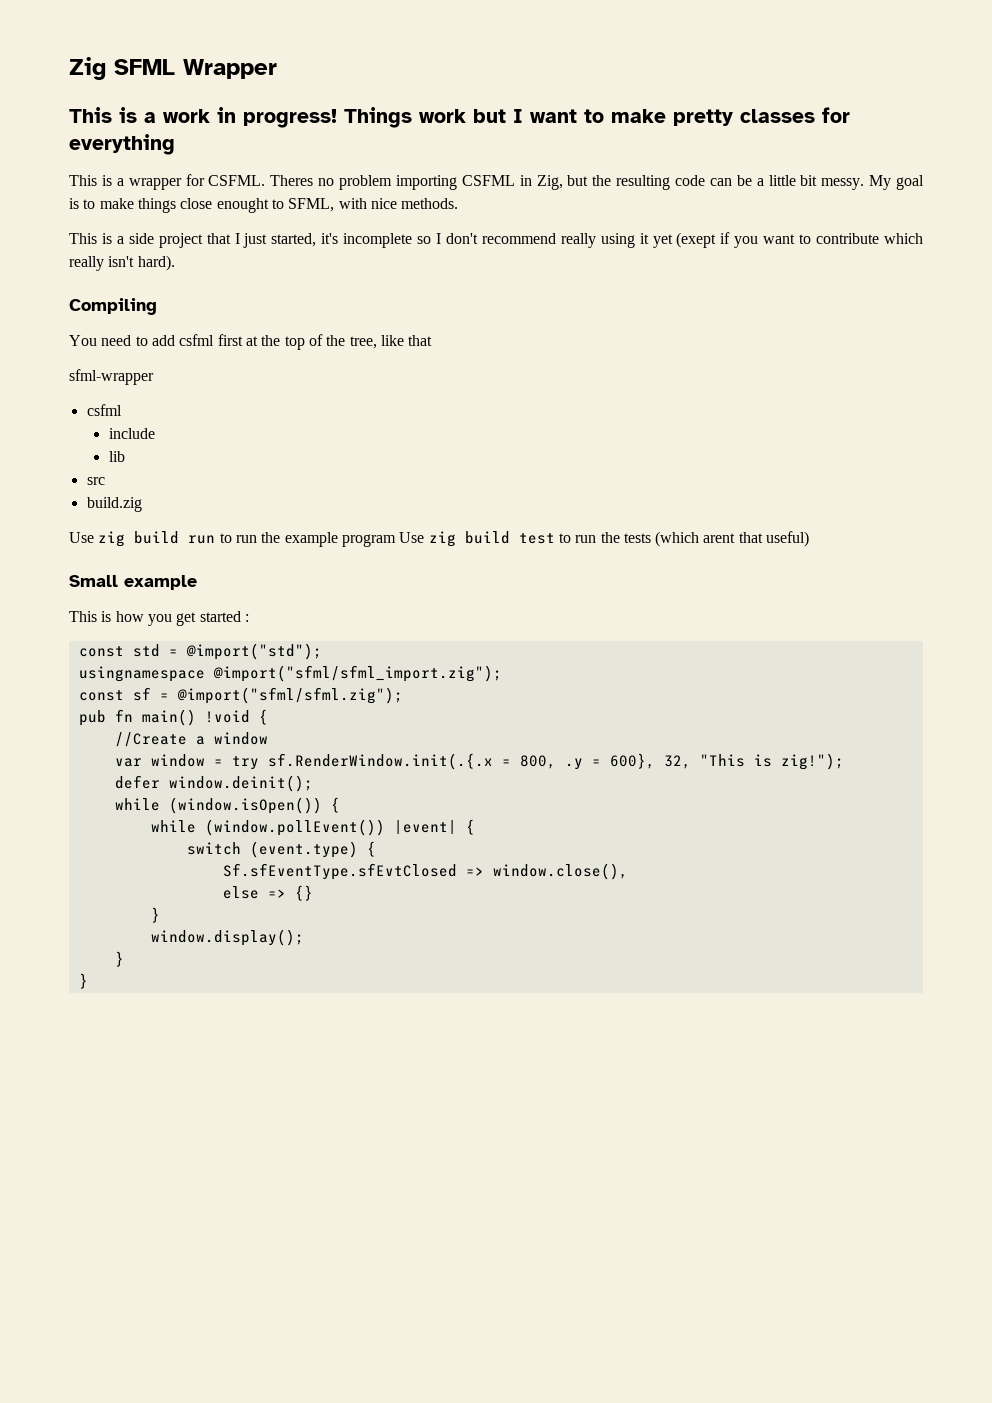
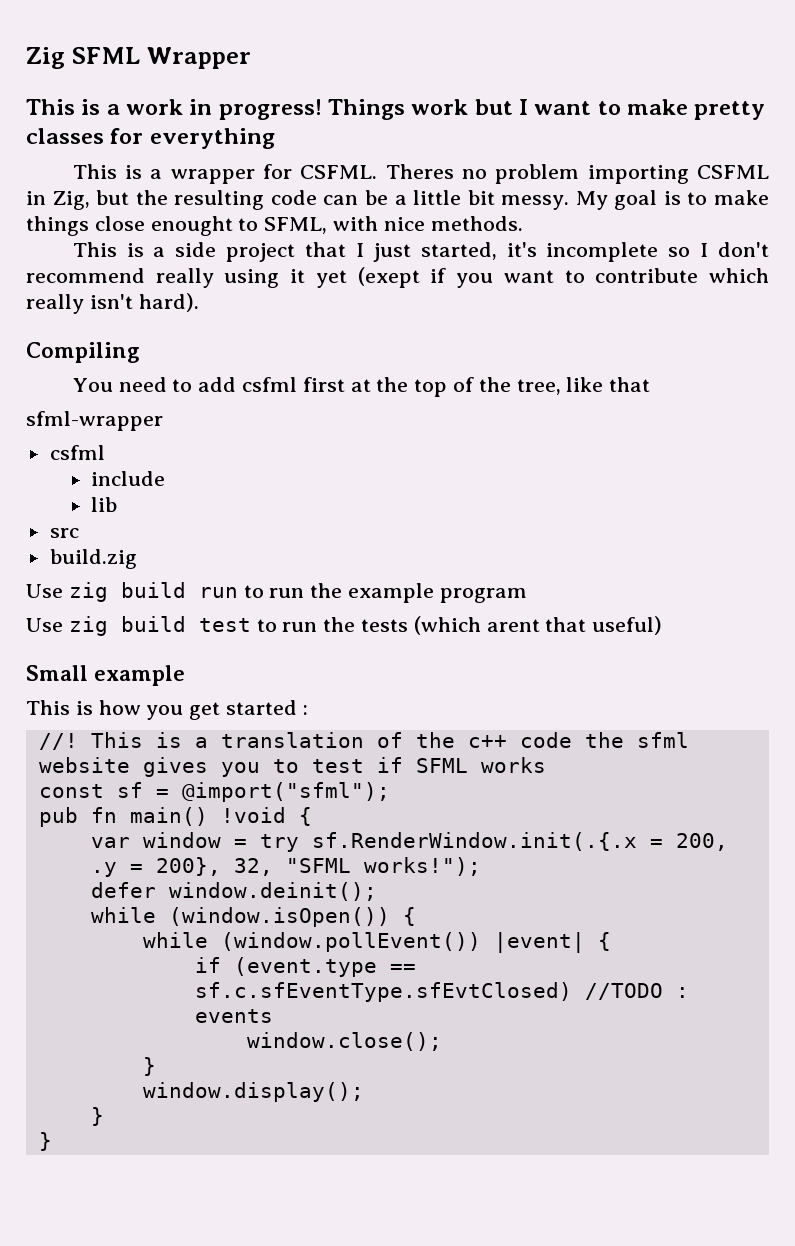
(396, 540) none -> (527, 595) //
[78,643,322,660] [78,665,502,682] const std = @import("std"); // usingnamespace @import("sfml/sfml_import.zig"); -> [38,732,689,750] [38,757,546,777] //! This is a translation of the c++ code the sfml website gives you to test if SFML works
[176,687,403,704] @import("sfml/sfml.zig"); -> [181,782,390,802] @import("sfml");
[114,732,268,747] // //Create a window -> (312, 816) none
[519,755,556,769] 800, -> [675,833,728,851] 200,
[609,753,844,770] 600}, 32, "This is zig!"); -> [155,857,481,876] 200}, 32, "SFML works!");
[186,841,376,858] [222,863,628,880] [222,885,313,901] switch (event.type) { // Sf.sfEventType.sfEvtClosed => window.close(), // else => {} -> [194,957,416,977] [194,982,689,1002] [194,1009,273,1023] [246,1032,442,1051] if (event.type == sf.c.sfEventType.sfEvtClosed) //TODO : events // window.close();

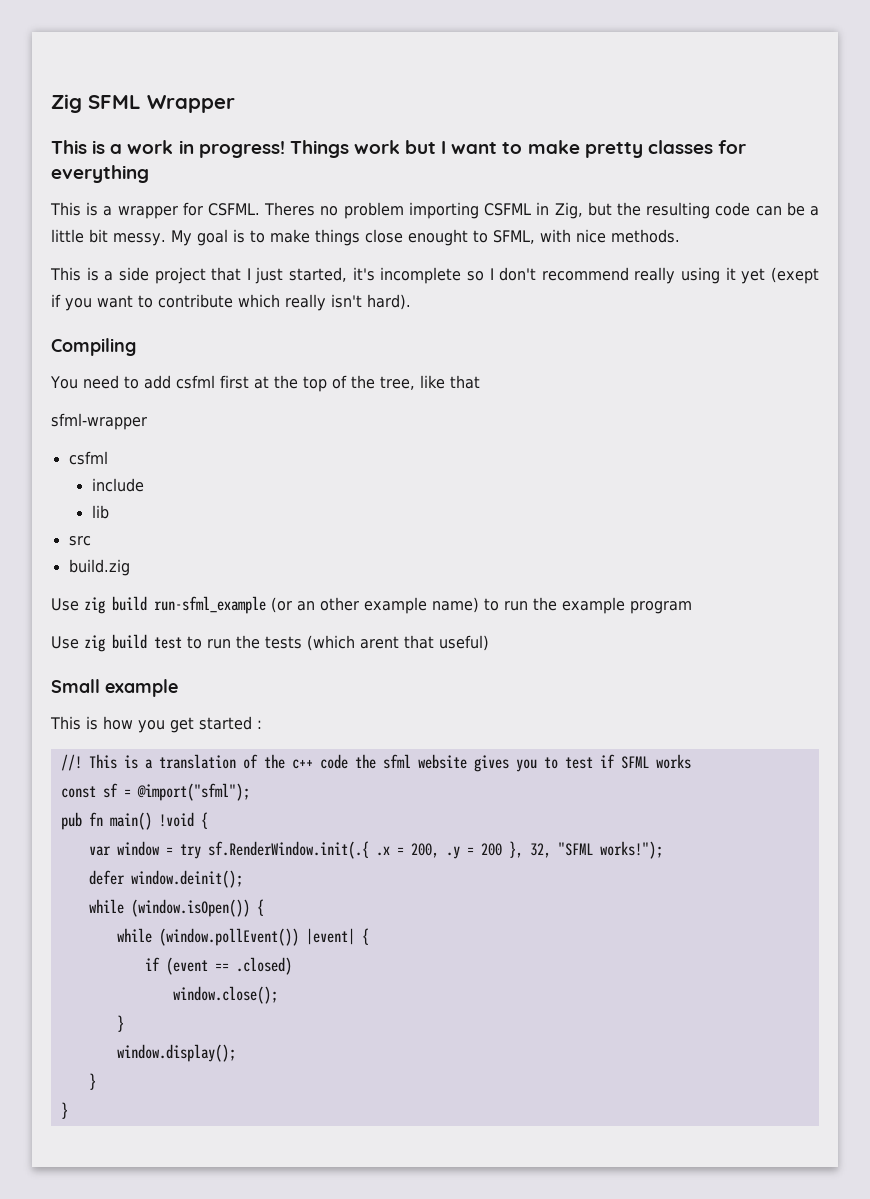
[198,587,238,598] run -> [154,596,479,614] run-sfml_example (or an other example name)
[311,832,637,851] sf.RenderWindow.init(.{.x -> [207,841,390,859] sf.RenderWindow.init(.{ .x
[155,857,221,876] 200}, -> [480,841,523,858] 200 },
[233,957,416,977] [194,982,689,1002] [194,1009,273,1023] (event.type == sf.c.sfEventType.sfEvtClosed) //TODO : events -> [165,957,292,975] (event == .closed)

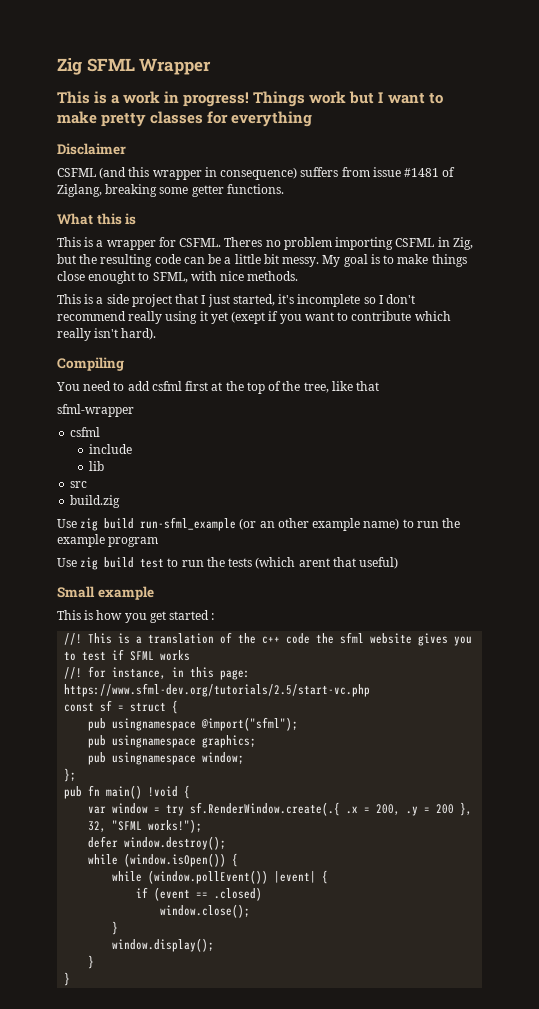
(149, 174) none -> [57,143,126,155] [57,167,456,180] [57,184,284,197] [57,213,137,225] // Disclaimer // CSFML (and this wrapper in consequence) suffers from issue #1481 of Ziglang, breaking some getter functions. // What this is
[60,783,250,801] const sf = @import("sfml"); -> [64,666,251,680] [64,683,371,697] [64,700,179,714] [88,717,299,731] [88,735,257,748] [88,752,245,765] [64,768,77,782] //! for instance, in this page: https://www.sfml-dev.org/tutorials/2.5/start-vc.php // const sf = struct { // pub usingnamespace @import("sfml"); // pub usingnamespace graphics; // pub usingnamespace window; // };
[207,841,369,859] sf.RenderWindow.init(.{ -> [190,802,341,816] sf.RenderWindow.create(.{
[130,870,243,888] window.deinit(); -> [124,836,227,850] window.destroy();

